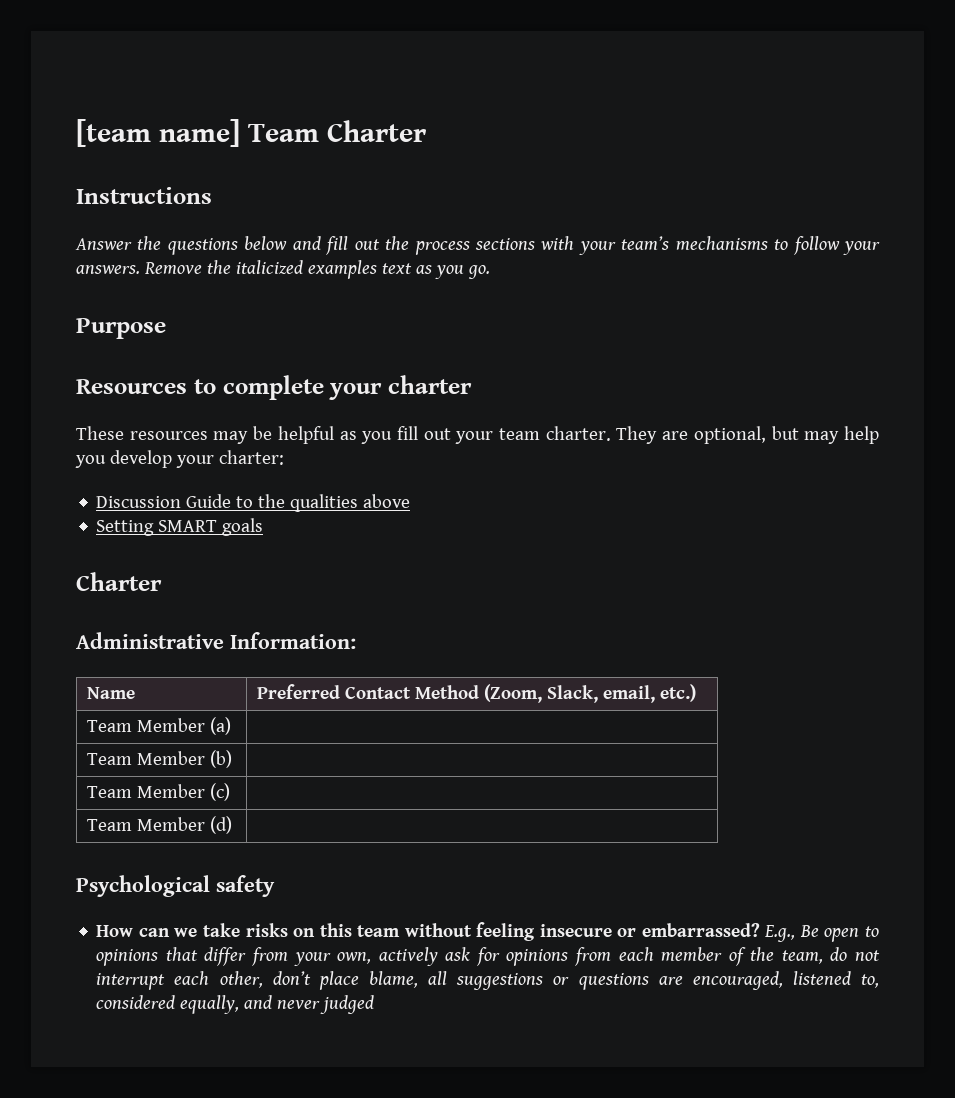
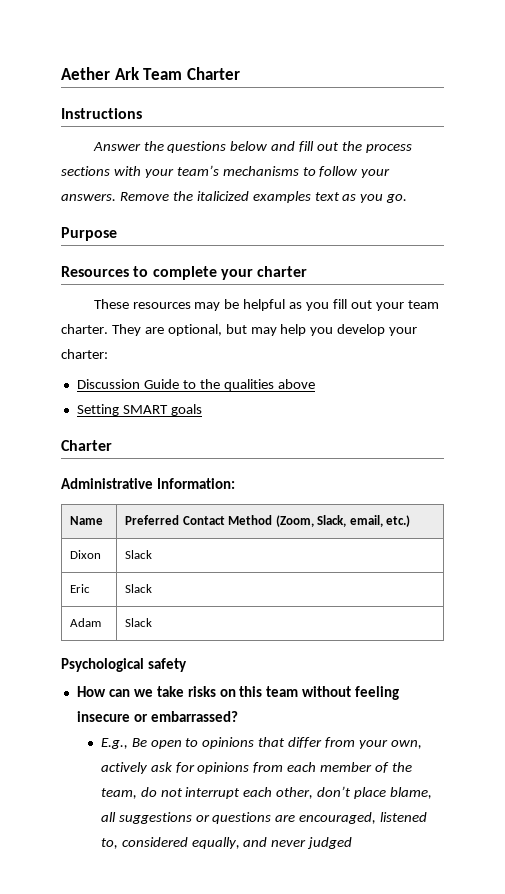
[76,119,240,147] [team name] -> [61,67,140,80] Aether Ark
[86,717,231,735] [86,750,232,768] [86,783,230,801] [86,816,232,834] Team Member (a) | // Team Member (b) | // Team Member (c) | // Team Member (d) | -> [70,550,102,559] [125,550,153,559] [70,584,91,593] [125,584,153,593] [70,618,102,627] [125,618,153,627] Dixon | Slack // Eric | Slack // Adam | Slack
(760, 930) none -> (238, 716) //

